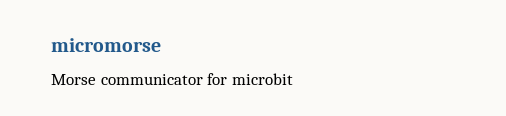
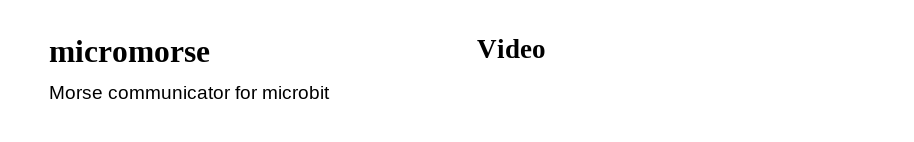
(293, 79) none -> [477,39,546,58] // Video

